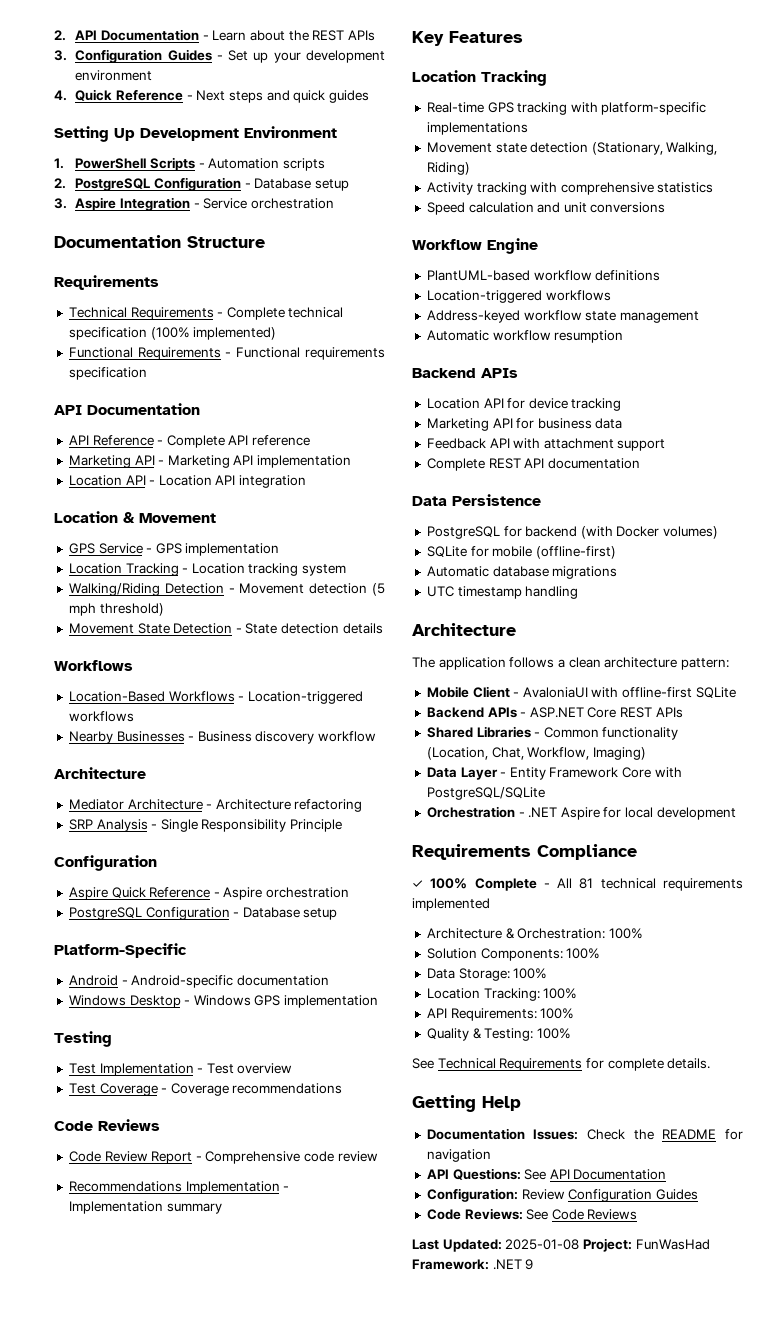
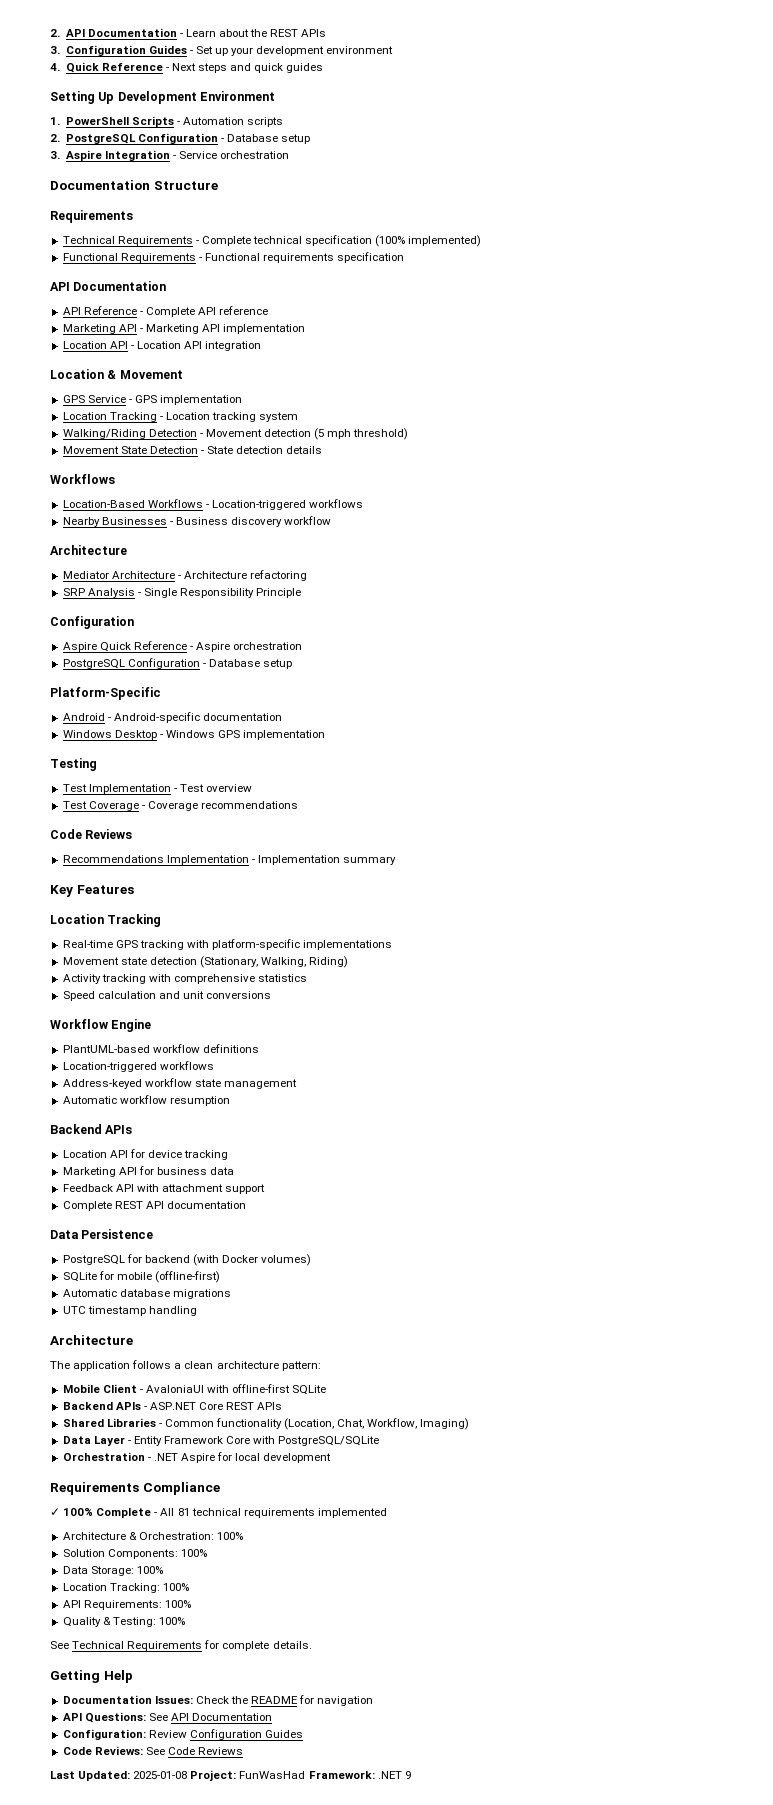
[68,1151,378,1164] // Code Review Report - Comprehensive code review -> (133, 834) none

